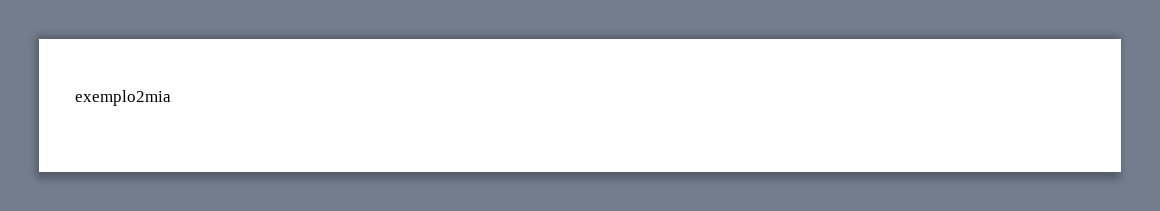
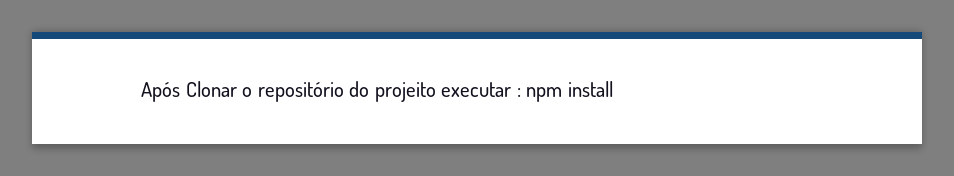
[75,90,171,106] exemplo2mia -> [141,81,613,102] Após Clonar o repositório do projeito executar : npm install

